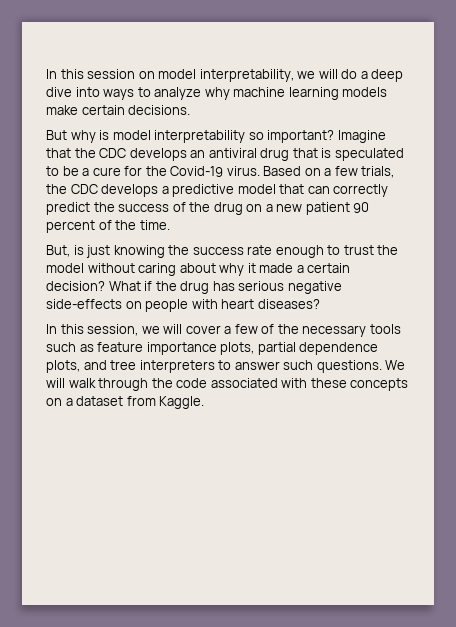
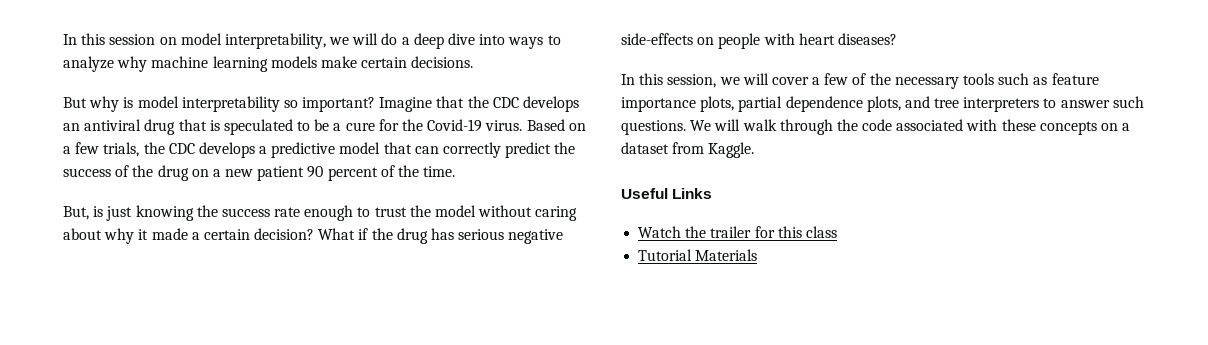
(205, 402) none -> [621,188,713,199] [638,226,837,238] [638,249,758,261] // Useful Links // Watch the trailer for this class // Tutorial Materials

